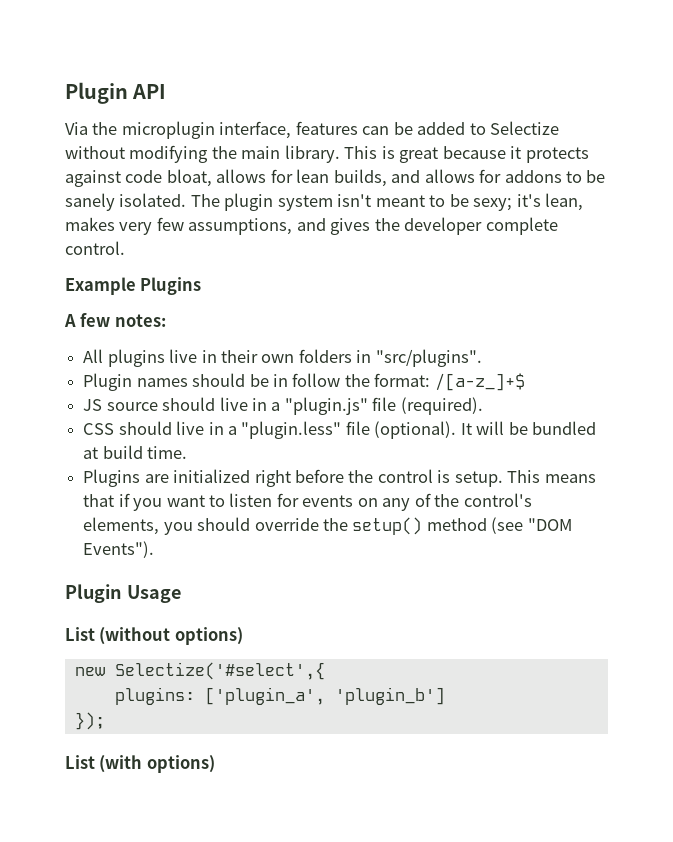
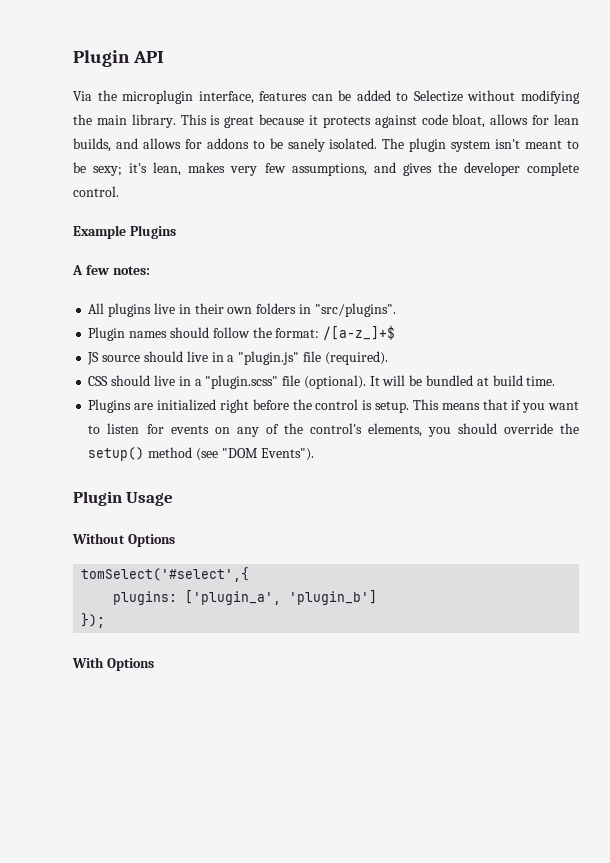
[249,374,288,387] be in -> (209, 332) none
[241,421,342,439] "plugin.less" -> [205,375,279,389] "plugin.scss"
[65,627,243,645] [74,662,325,680] List (without options) // new Selectize('#select',{ -> [72,533,175,547] [81,567,250,582] Without Options // tomSelect('#select',{
[65,755,215,773] List (with options) -> [72,657,154,671] With Options

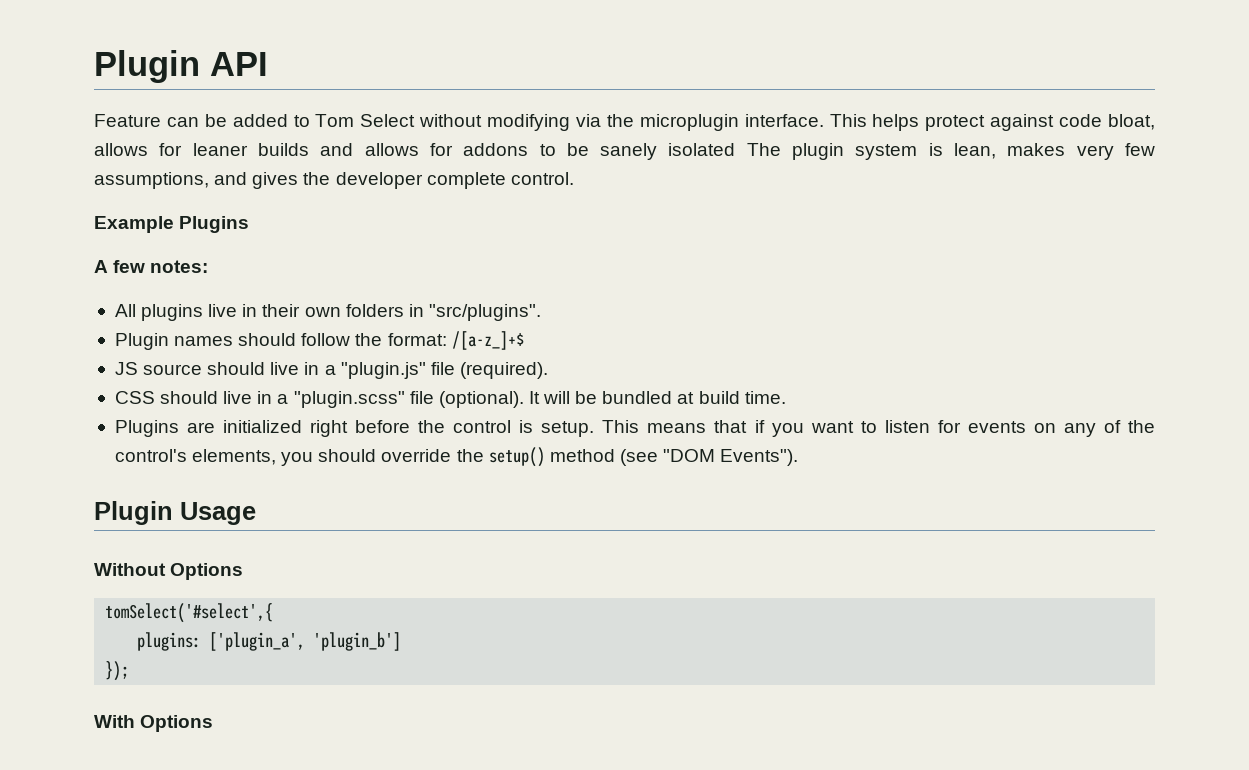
[73,90,580,104] [73,114,371,128] Via the microplugin interface, features can be added to Selectize without modifying the main library. This is great because it protects -> [94,114,986,131] Feature can be added to Tom Select without modifying via the microplugin interface. This helps protect
[553,114,579,125] [73,138,111,152] lean builds, -> [192,143,309,156] leaner builds
[329,138,378,149] isolated. -> [668,143,736,156] isolated
[495,139,579,149] [73,162,148,176] isn't meant to be sexy; it's -> [928,143,943,156] is

